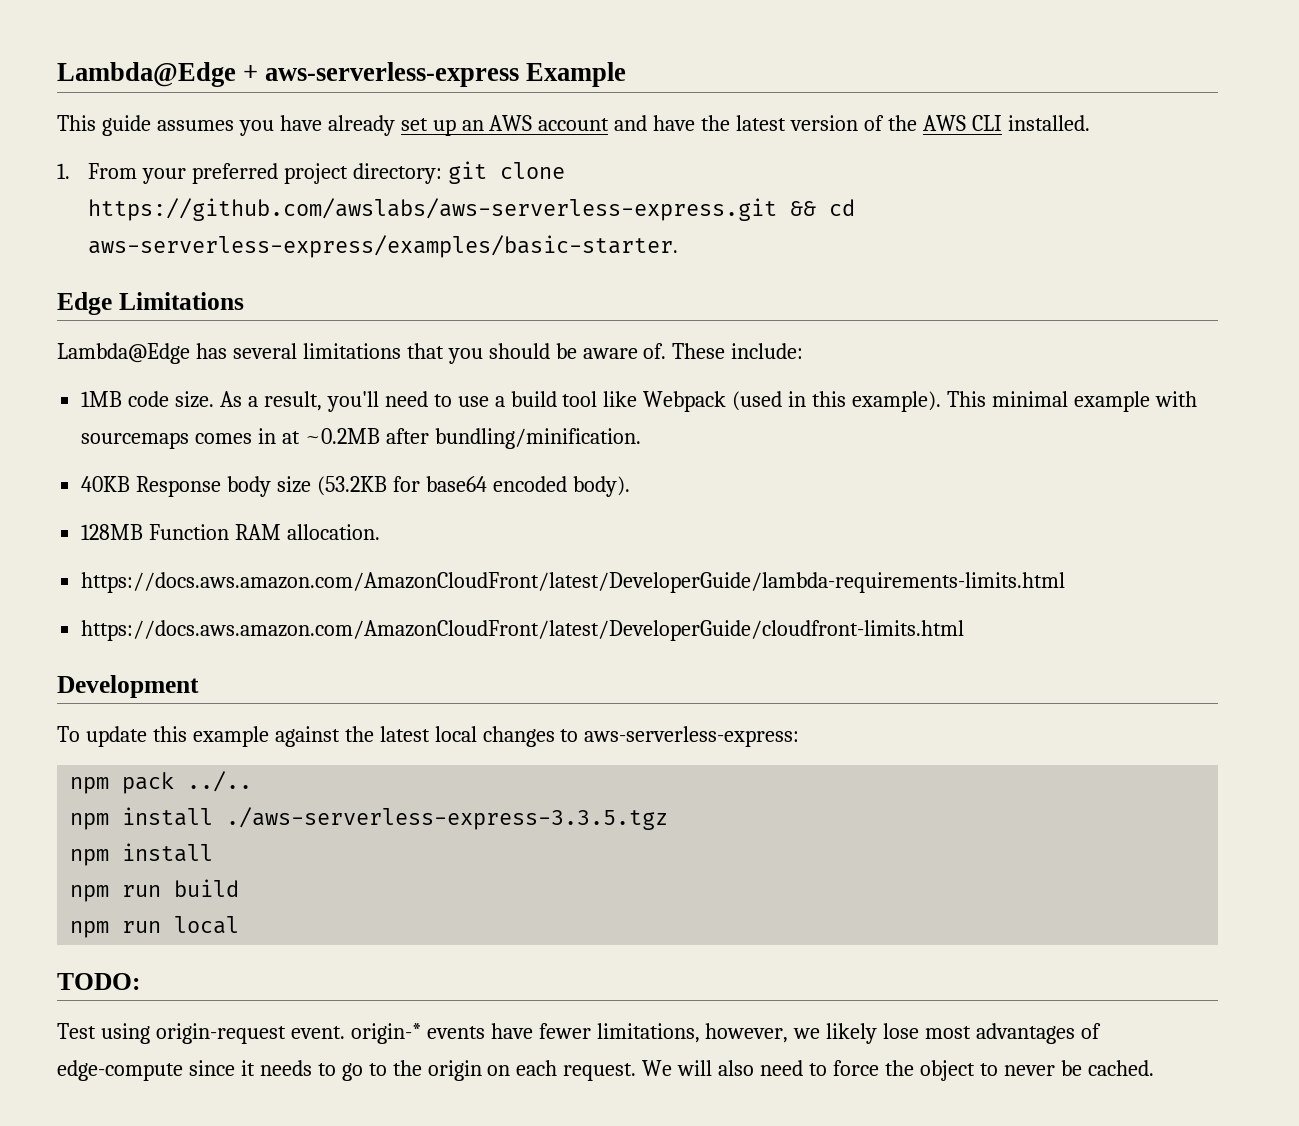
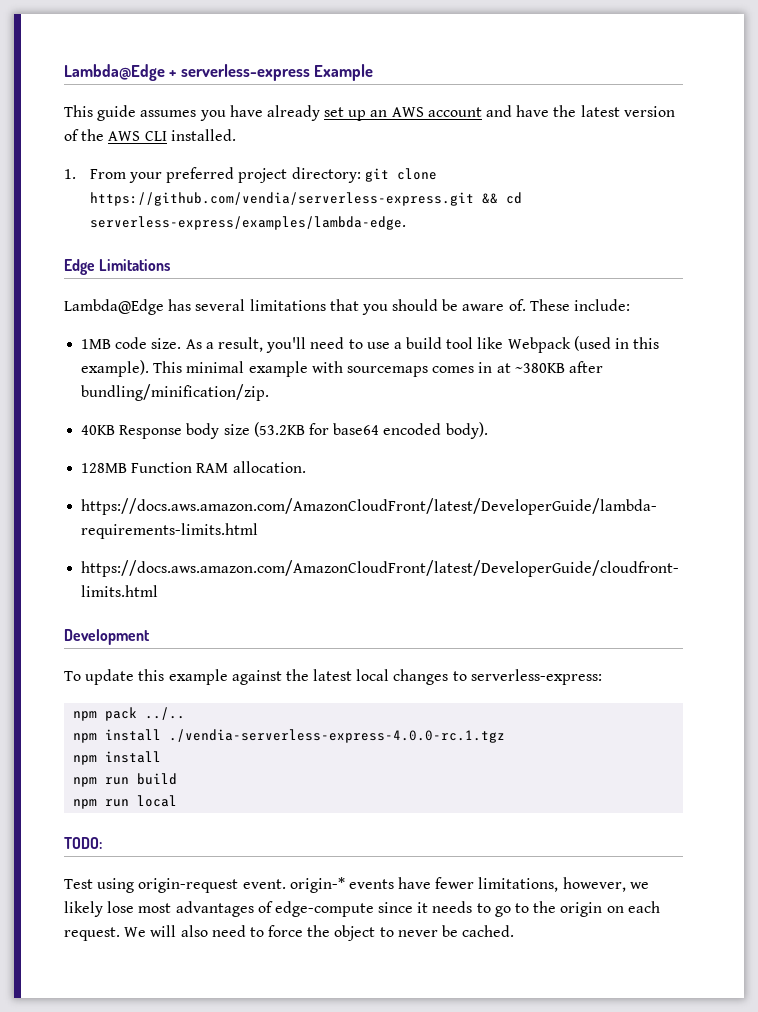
[265,62,520,87] aws-serverless-express -> [180,64,310,81] serverless-express
[88,198,778,221] https://github.com/awslabs/aws-serverless-express.git -> [89,192,474,206] https://github.com/vendia/serverless-express.git
[88,235,679,258] aws-serverless-express/examples/basic-starter. -> [89,216,406,230] serverless-express/examples/lambda-edge.
[304,428,641,449] ~0.2MB after bundling/minification. -> [514,361,603,373] [81,384,270,401] ~380KB after bundling/minification/zip.
[584,726,800,747] aws-serverless-express: -> [470,669,602,685] serverless-express:
[226,807,669,830] ./aws-serverless-express-3.3.5.tgz -> [169,729,506,743] ./vendia-serverless-express-4.0.0-rc.1.tgz

